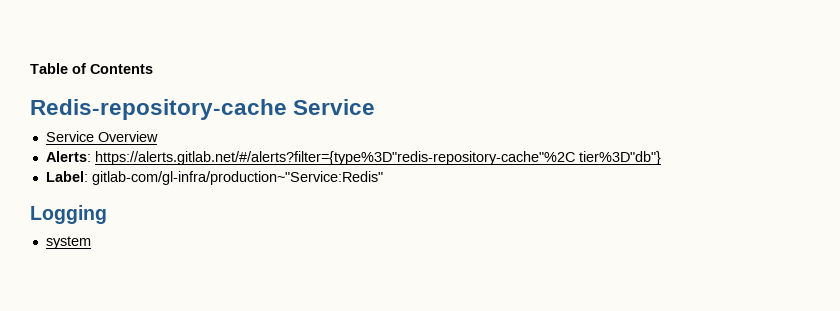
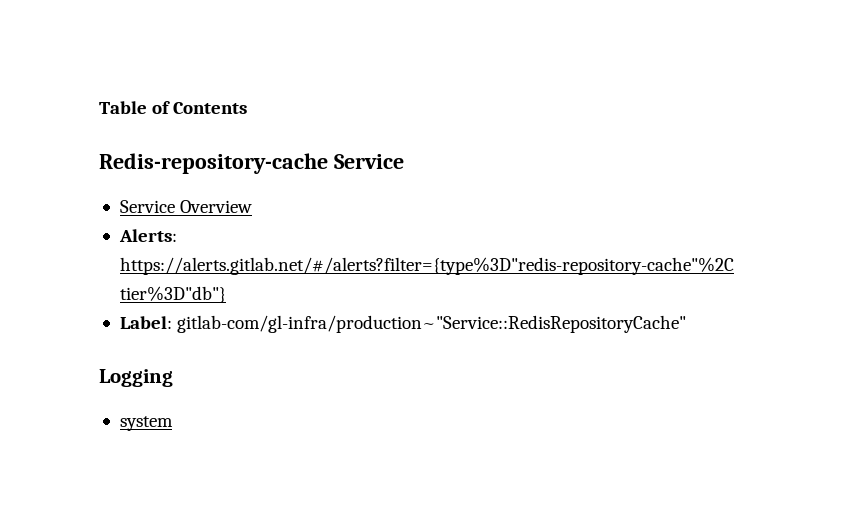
[91,171,383,185] gitlab-com/gl-infra/production~"Service:Redis" -> [177,315,687,333] gitlab-com/gl-infra/production~"Service::RedisRepositoryCache"

